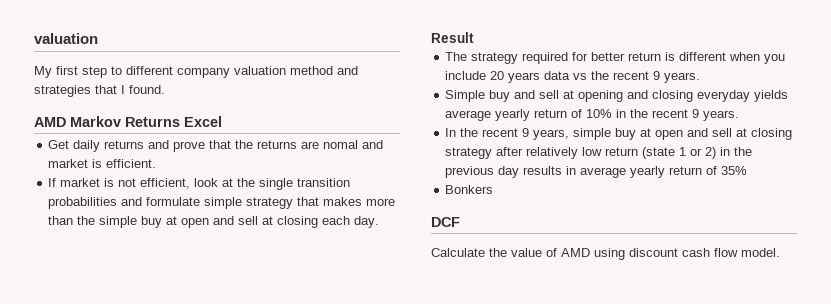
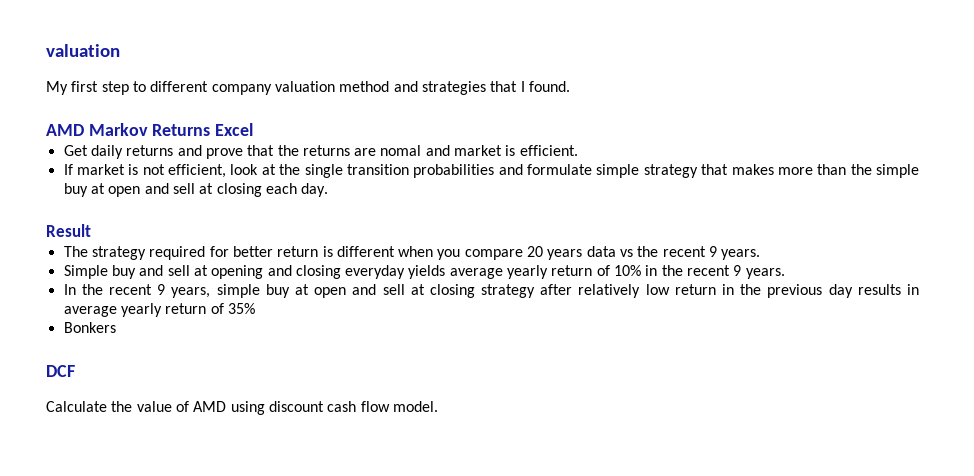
[445,71,487,80] include -> [464,249,523,260] compare
[642,147,717,159] (state 1 or 2) -> (716, 289) none

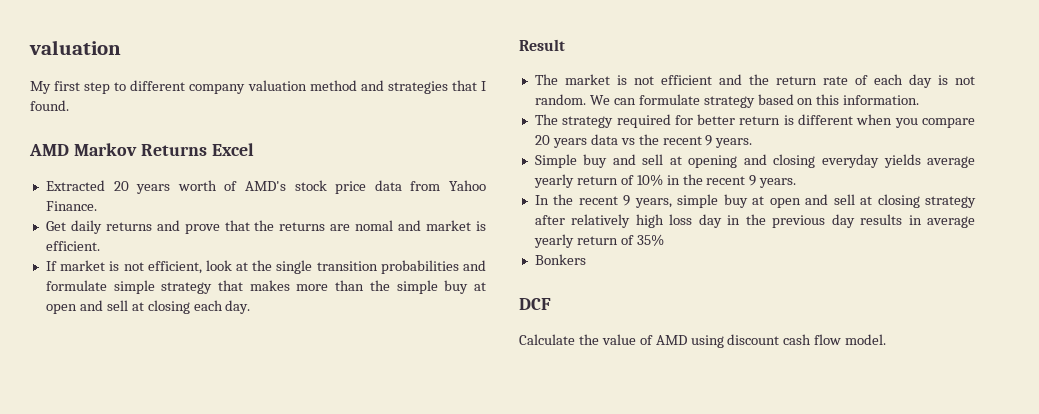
(254, 129) none -> [45,180,487,194] [45,201,97,211] // Extracted 20 years worth of AMD's stock price data from Yahoo Finance.
(91, 230) none -> [534,74,975,88] [534,94,920,108] // The market is not efficient and the return rate of each day is not random. We can formulate strategy based on this information.
[645,284,716,295] low return -> [635,214,722,228] high loss day

